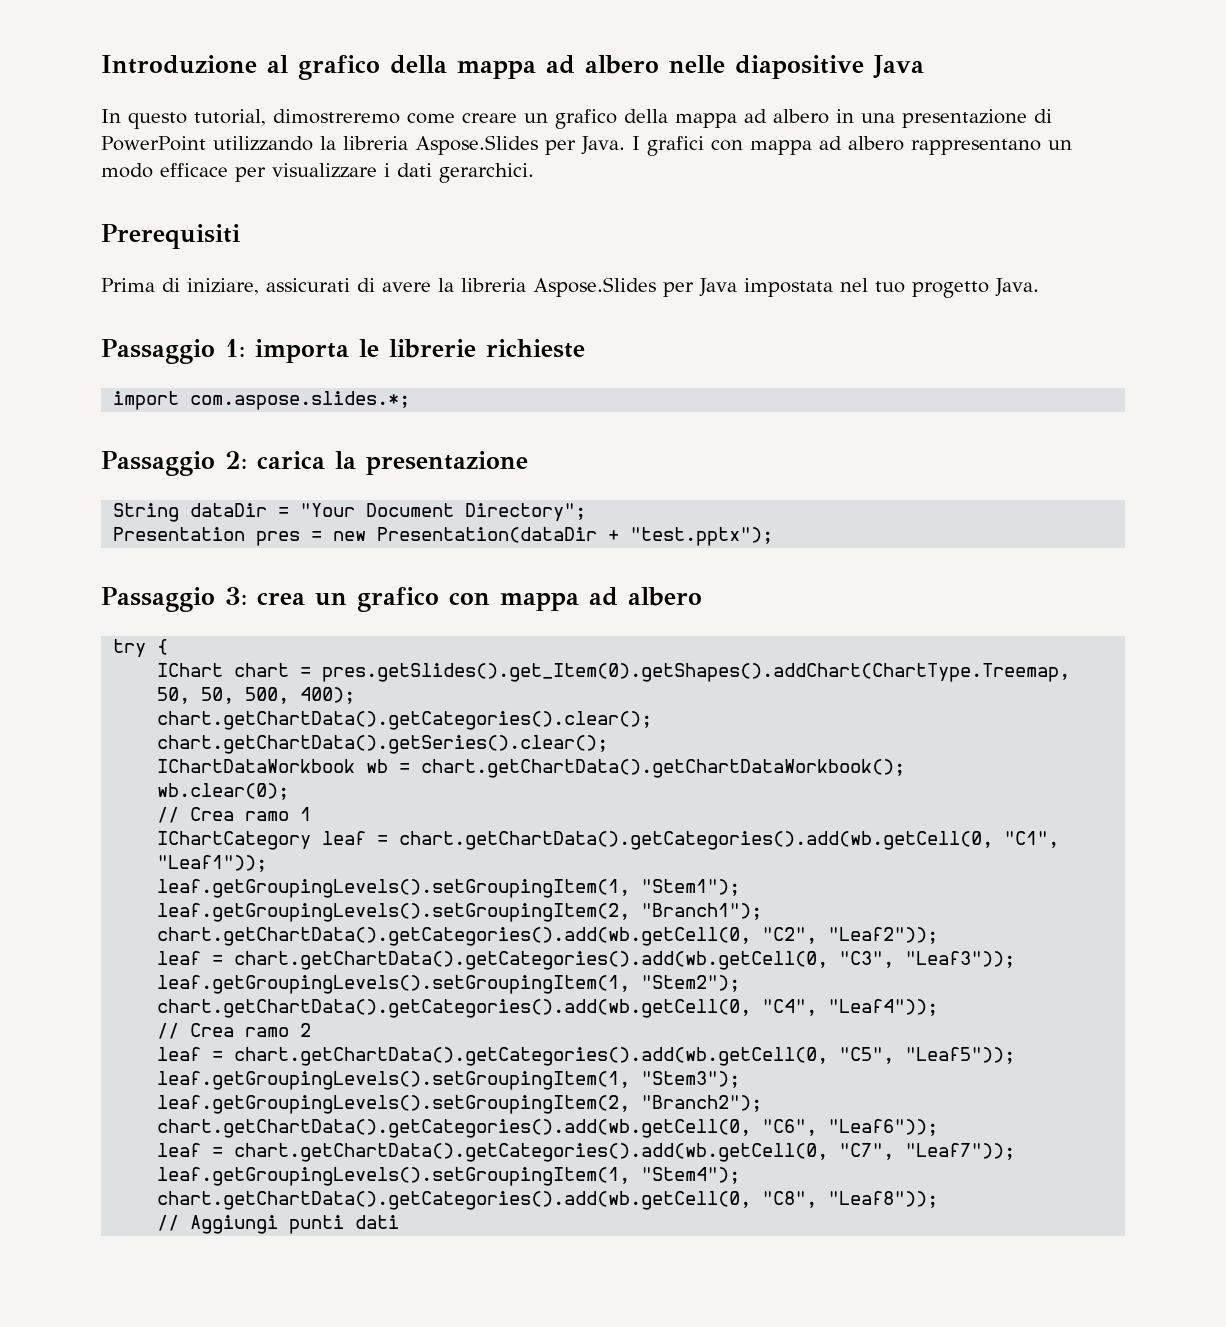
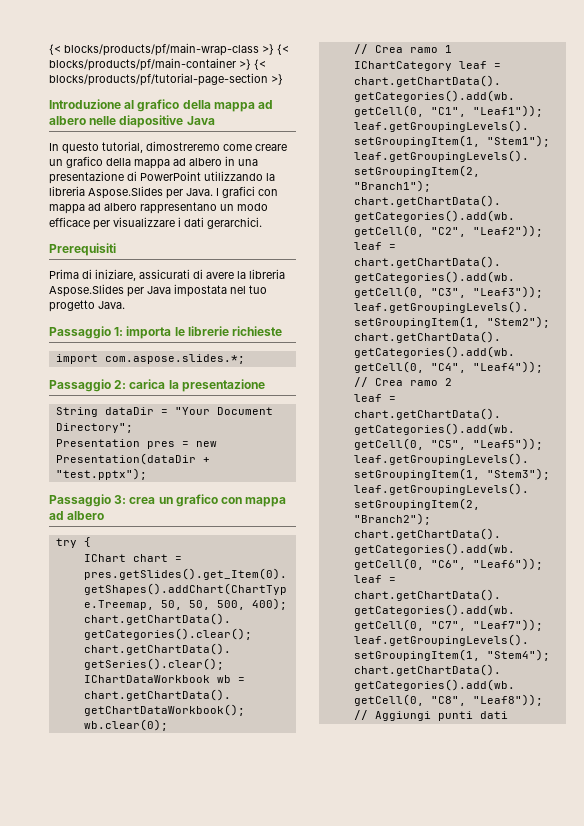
(101, 64) none -> [49,43,289,56] [49,58,266,71] [49,73,283,86] {< blocks/products/pf/main-wrap-class >} {< blocks/products/pf/main-container >} {< blocks/products/pf/tutorial-page-section >} //

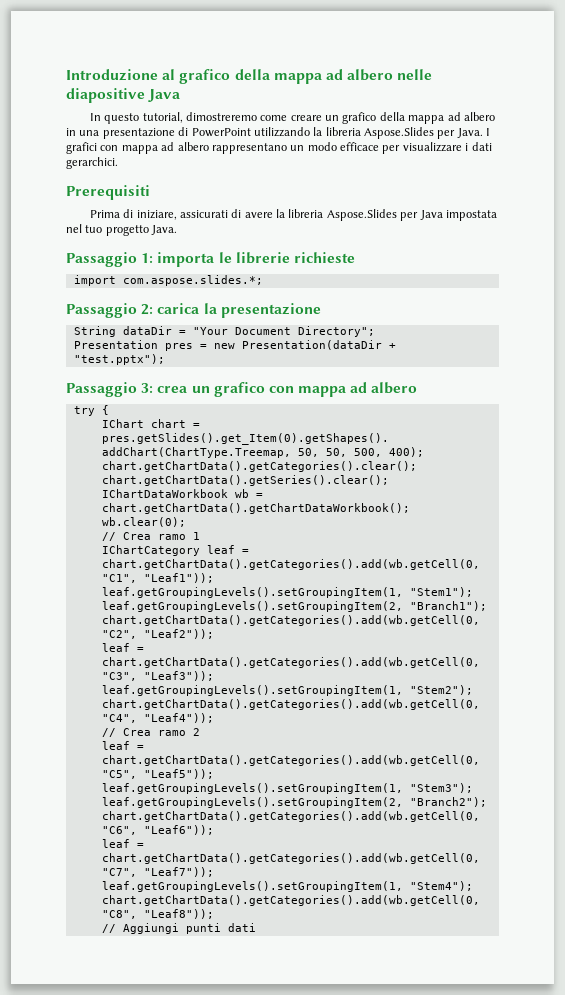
[49,43,289,56] [49,58,266,71] [49,73,283,86] {< blocks/products/pf/main-wrap-class >} {< blocks/products/pf/main-container >} {< blocks/products/pf/tutorial-page-section >} // -> (66, 75) none

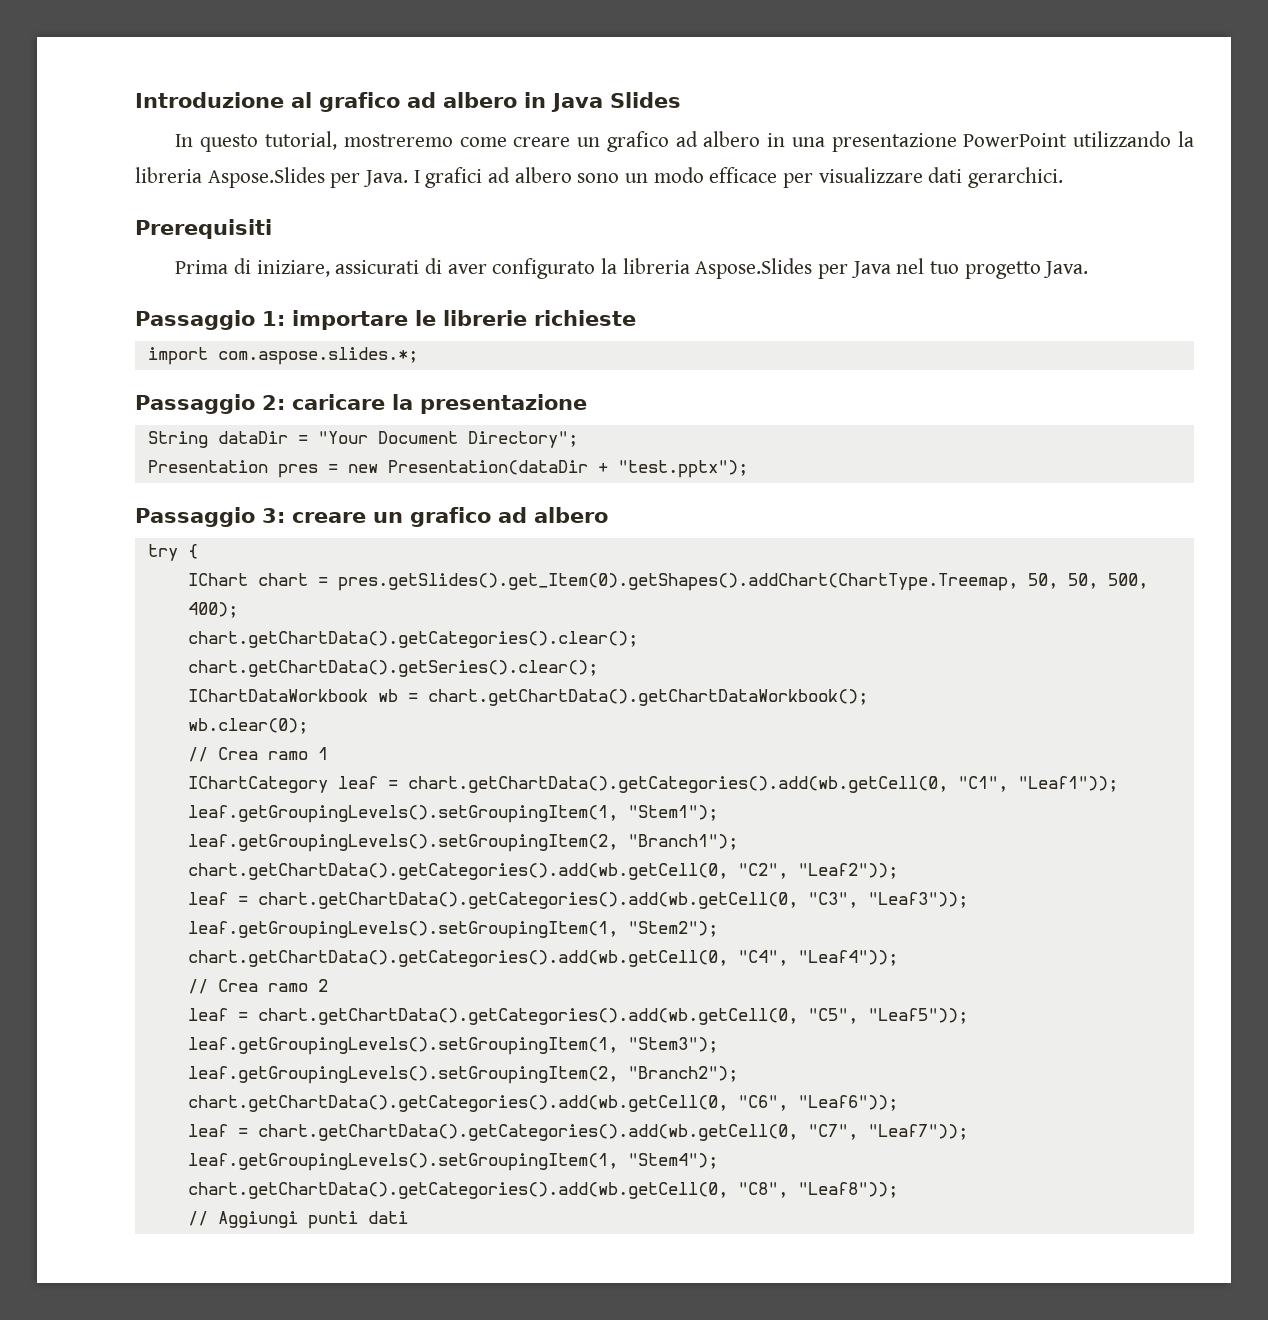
[234,69,433,84] [66,88,181,103] della mappa ad albero nelle diapositive Java -> [407,92,681,112] ad albero in Java Slides
[185,112,257,121] dimostreremo -> [343,134,453,147] mostreremo
[379,112,445,124] della mappa -> (669, 141) none
[178,127,189,136] di -> (957, 142) none
[100,142,287,154] con mappa ad albero rappresentano -> [488,167,620,183] ad albero sono
[465,143,469,151] i -> (923, 175) none
[244,212,273,218] avere -> [447,258,596,279] aver configurato
[445,210,497,221] impostata -> (891, 269) none
[157,252,215,267] importa -> [292,310,408,330] importare
[157,303,200,314] carica -> [292,394,385,410] caricare
[157,382,347,397] crea un grafico con mappa -> [292,507,491,527] creare un grafico

